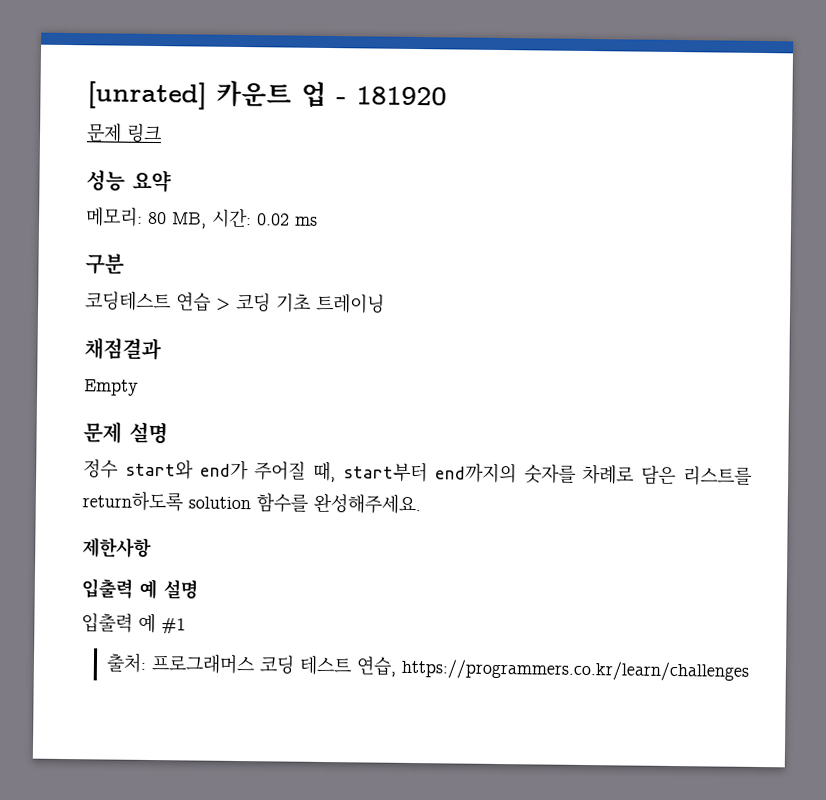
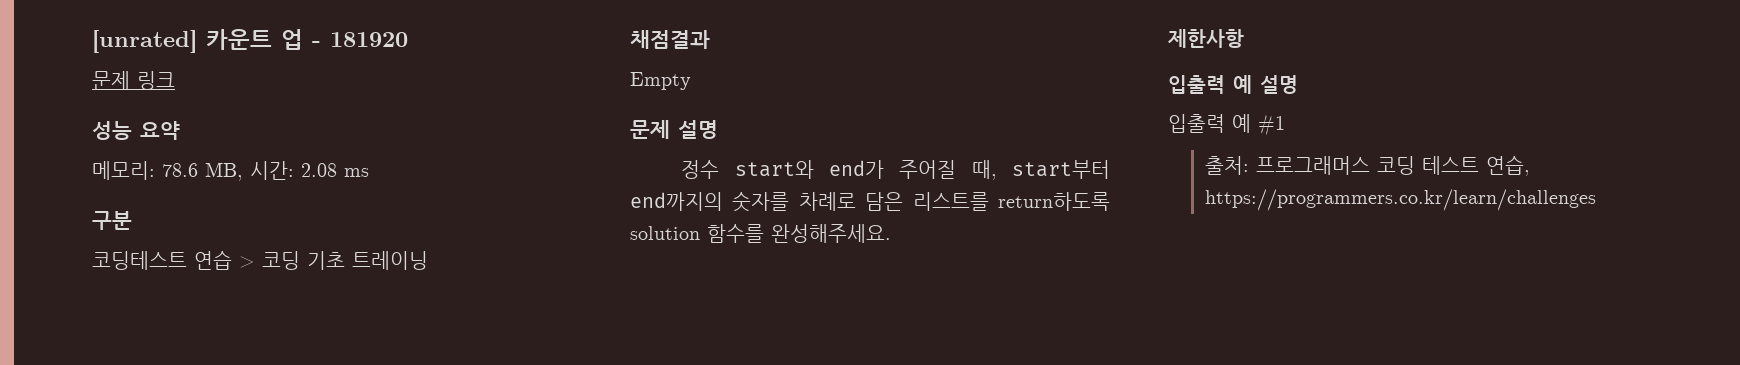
[148,211,167,225] 80 -> [162,163,198,177] 78.6
[257,213,290,226] 0.02 -> [301,163,337,177] 2.08

